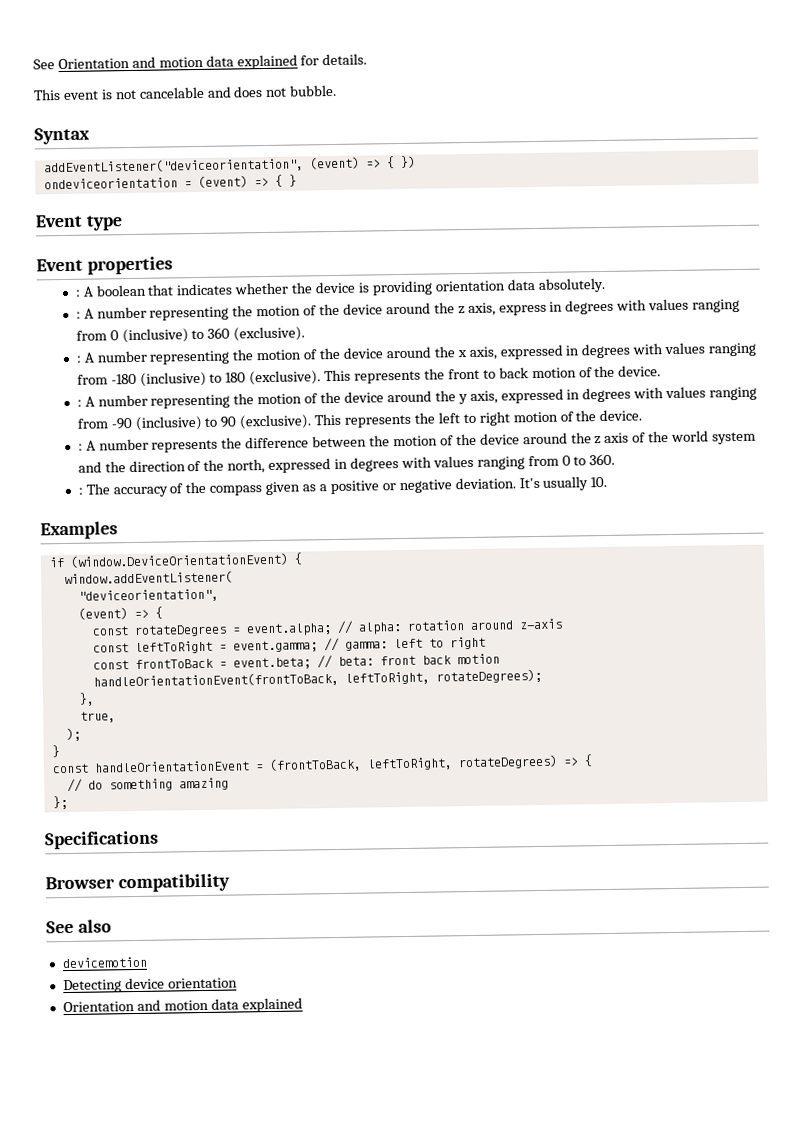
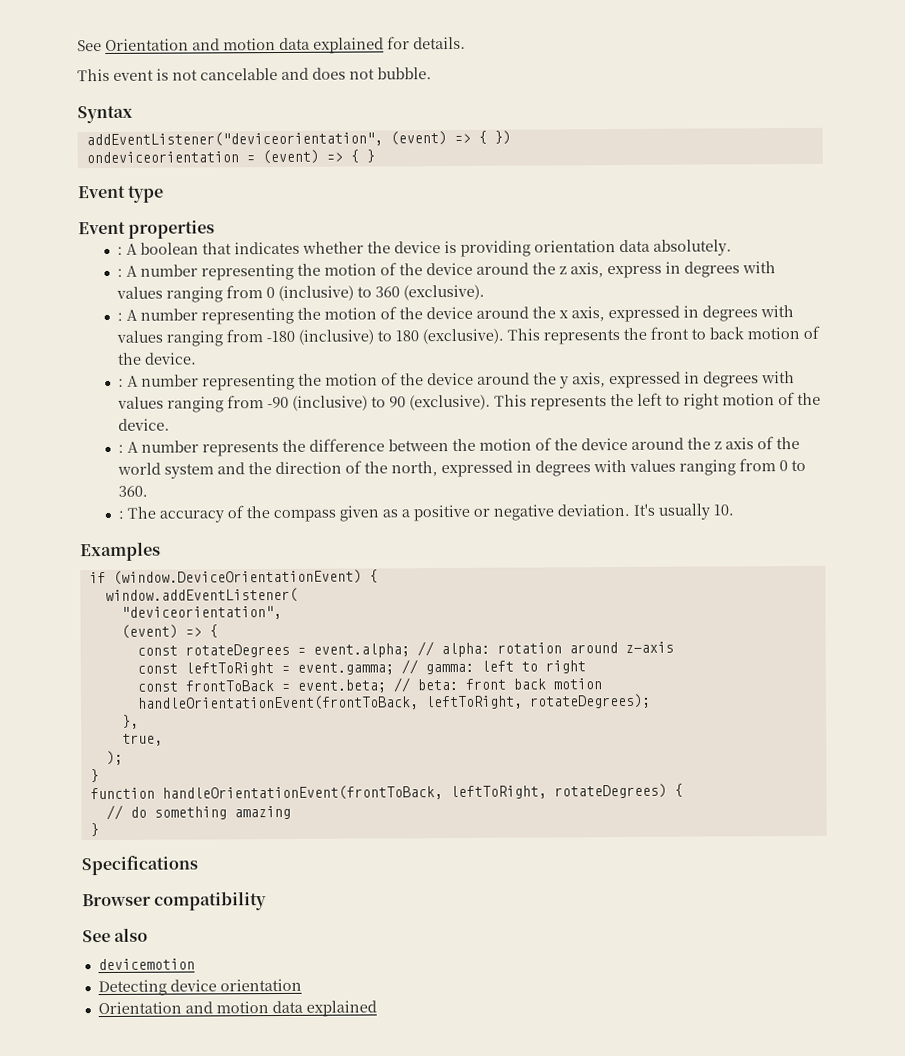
[51,757,362,774] const handleOrientationEvent = (frontToBack, -> [89,785,443,801] function handleOrientationEvent(frontToBack,
[562,757,579,766] => -> (667, 791) none
[52,795,68,810] }; -> [89,823,99,837] }

